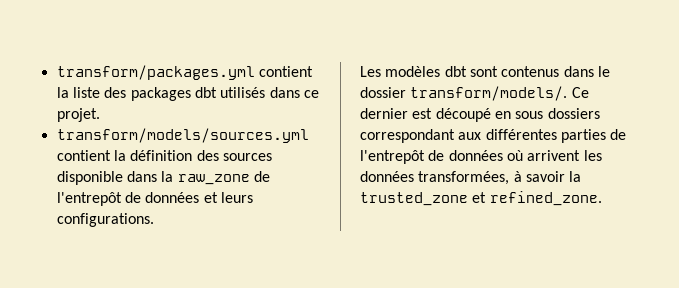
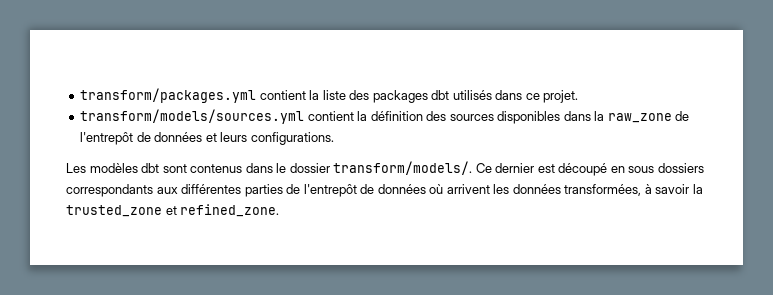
[56,171,123,185] disponible -> [497,111,561,124] disponibles
[360,129,455,143] correspondant -> [66,184,153,197] correspondants

